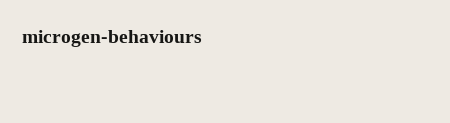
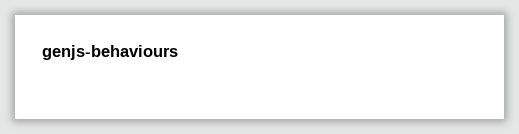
[22,30,202,47] microgen-behaviours -> [42,45,178,60] genjs-behaviours

